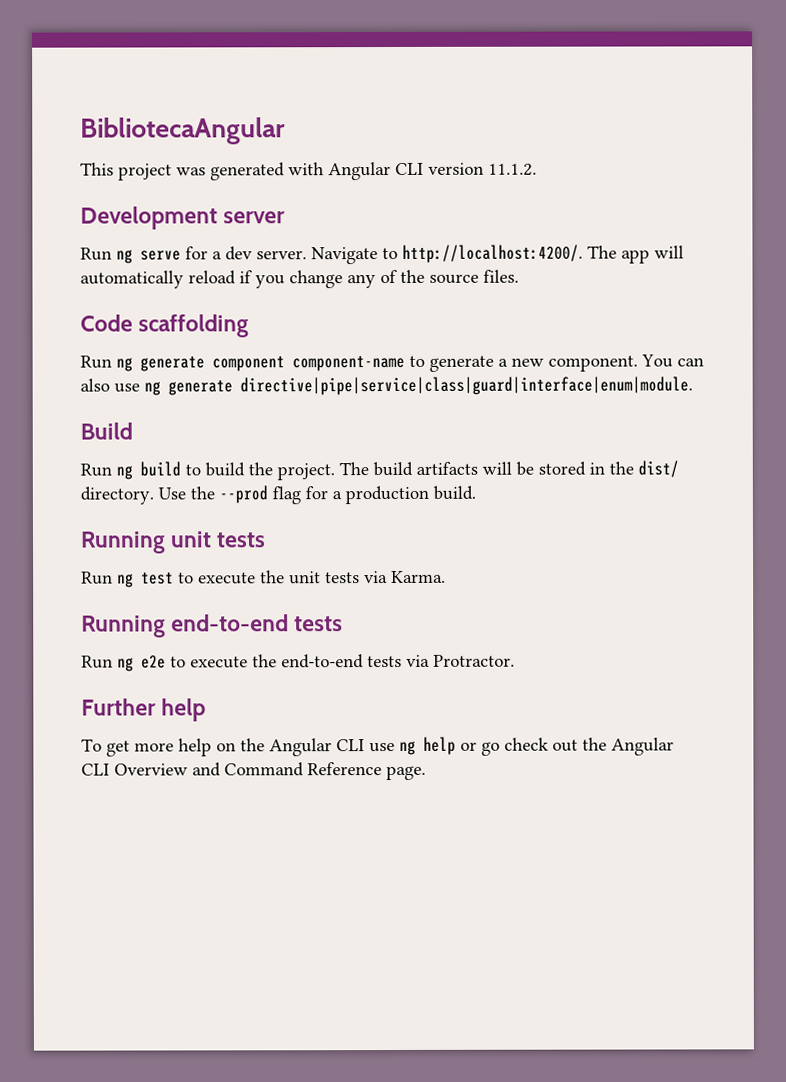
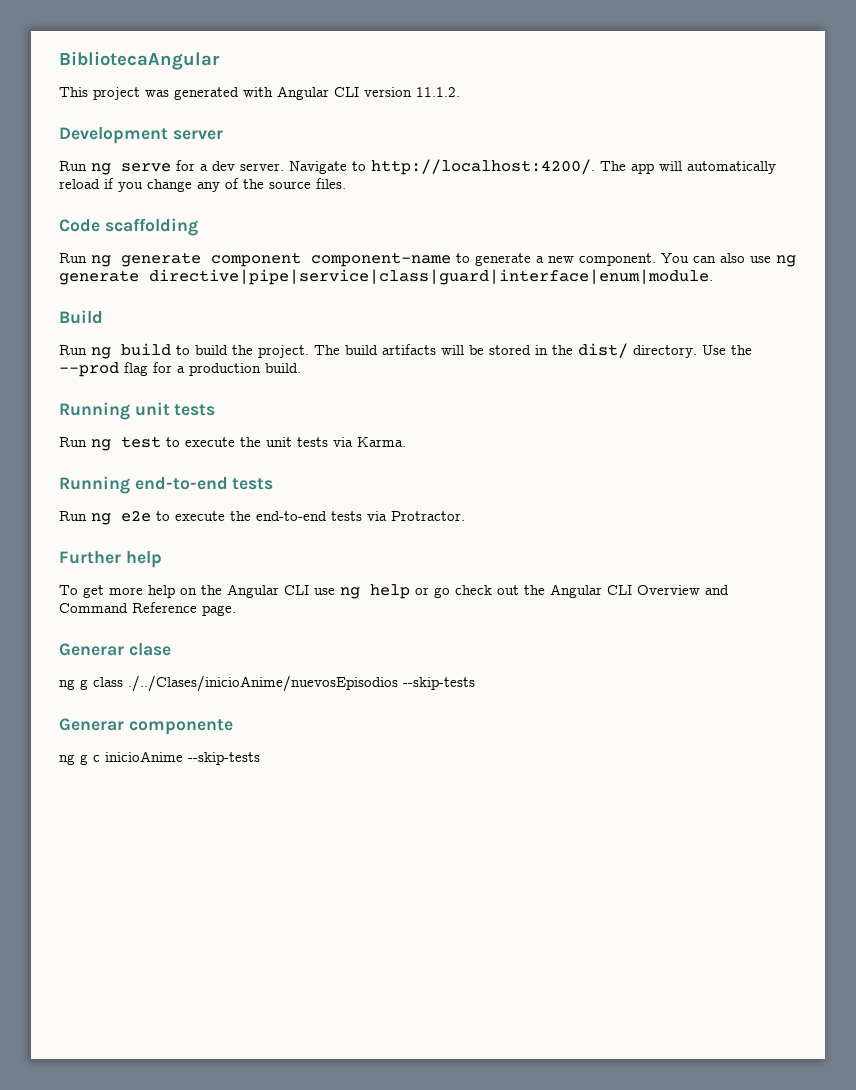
(426, 773) none -> [59,643,171,656] [59,675,475,692] [59,718,233,735] [59,751,260,765] // Generar clase // ng g class ./../Clases/inicioAnime/nuevosEpisodios --skip-tests // Generar componente // ng g c inicioAnime --skip-tests

